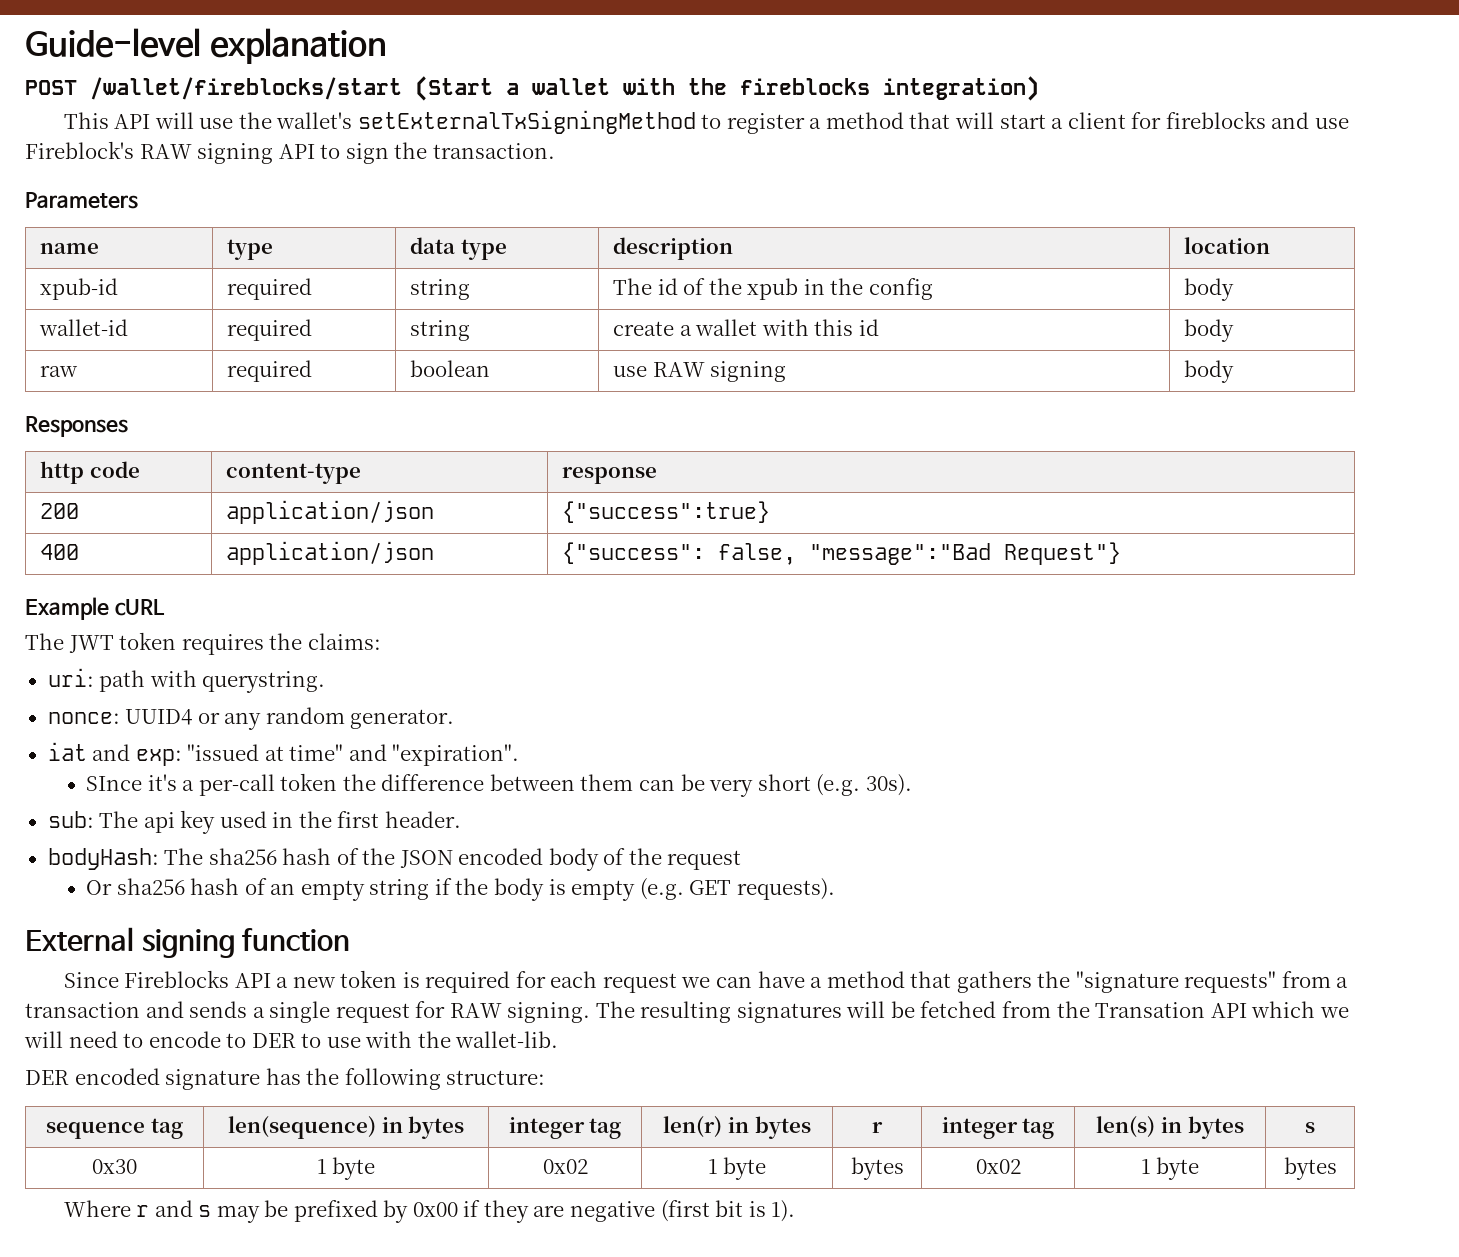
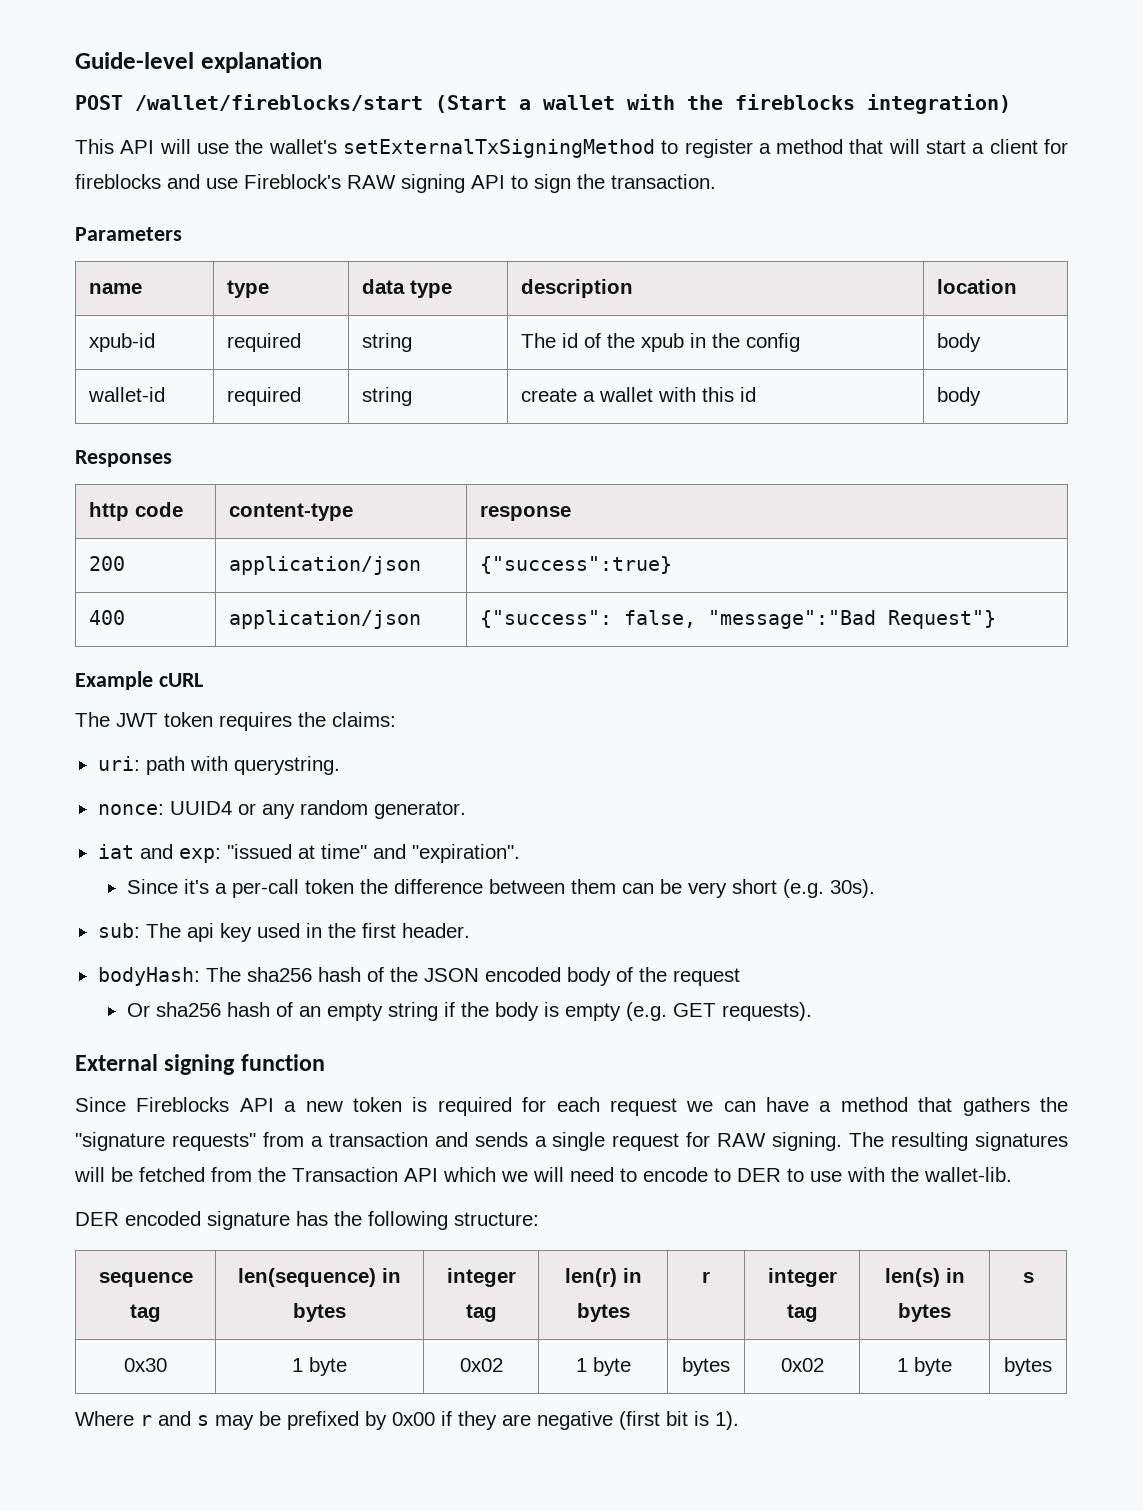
[39,365,78,377] [226,360,312,382] [409,360,490,377] [612,361,787,382] [1183,360,1234,383] // raw | required | boolean | use RAW signing | body -> (982, 396) none
[86,776,143,791] SInce -> [126,879,178,894] Since
[1095,1002,1206,1018] Transation -> [292,1167,398,1182] Transaction

